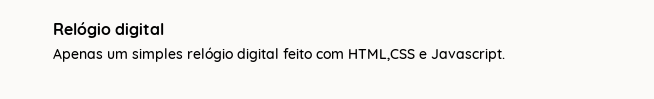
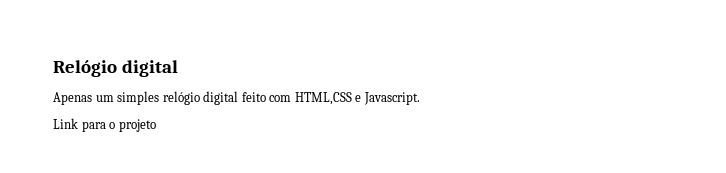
(505, 55) none -> [53,118,156,132] // Link para o projeto

